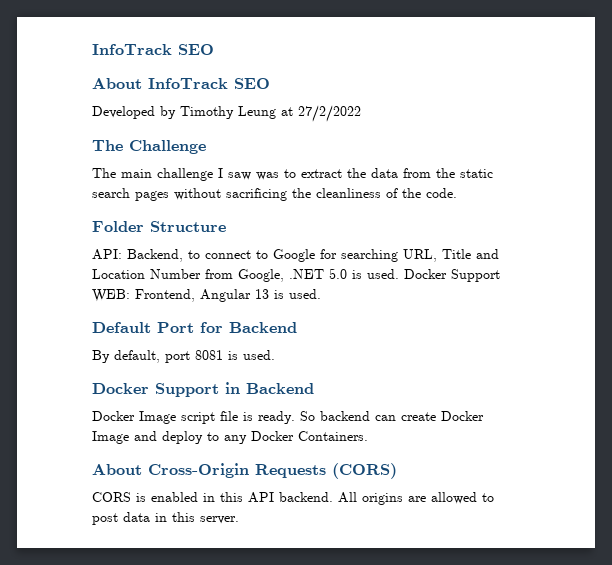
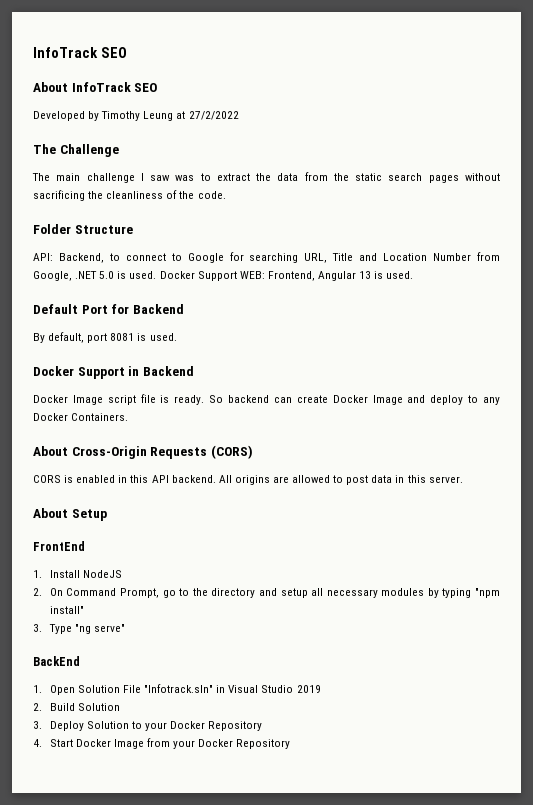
(239, 520) none -> [33,508,107,521] [33,541,85,551] [33,570,122,578] [33,588,500,598] [49,606,84,614] [33,624,126,634] [33,656,80,666] [33,684,321,695] [33,703,120,711] [33,721,263,731] [33,738,291,749] // About Setup // FrontEnd // 1. Install NodeJS // 2. On Command Prompt, go to the directory and setup all necessary modules by typing "npm install" // 3. Type "ng serve" // BackEnd // 1. Open Solution File "Infotrack.sln" in Visual Studio 2019 // 2. Build Solution // 3. Deploy Solution to your Docker Repository // 4. Start Docker Image from your Docker Repository

